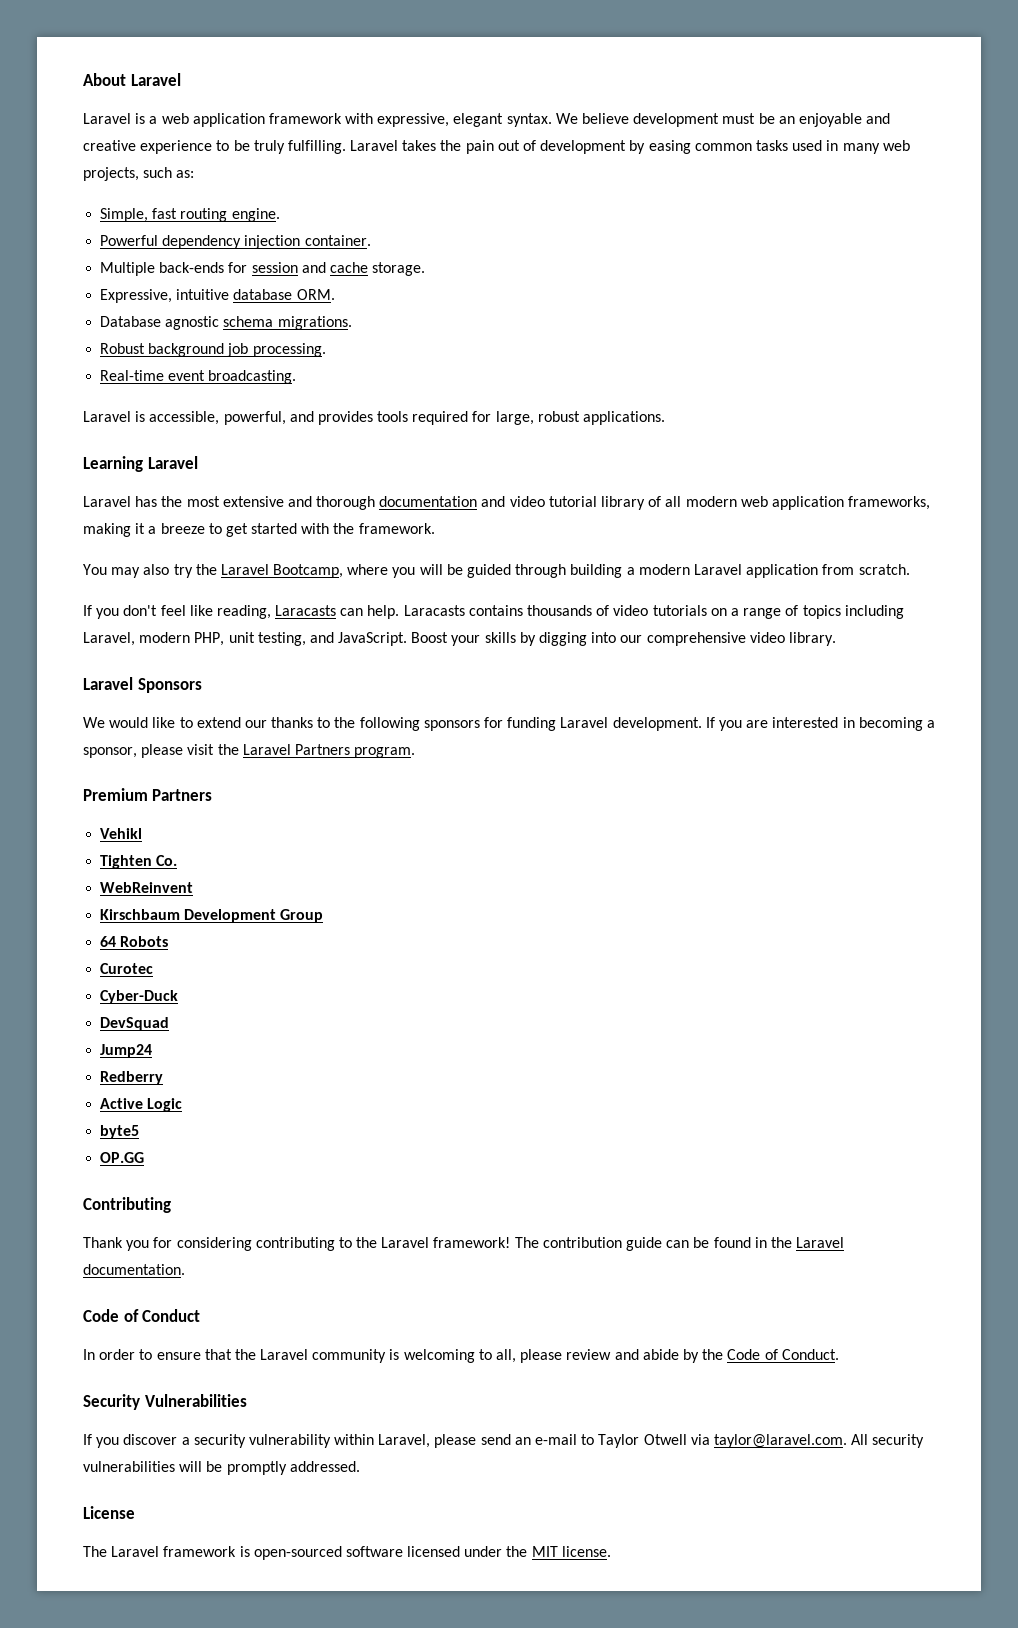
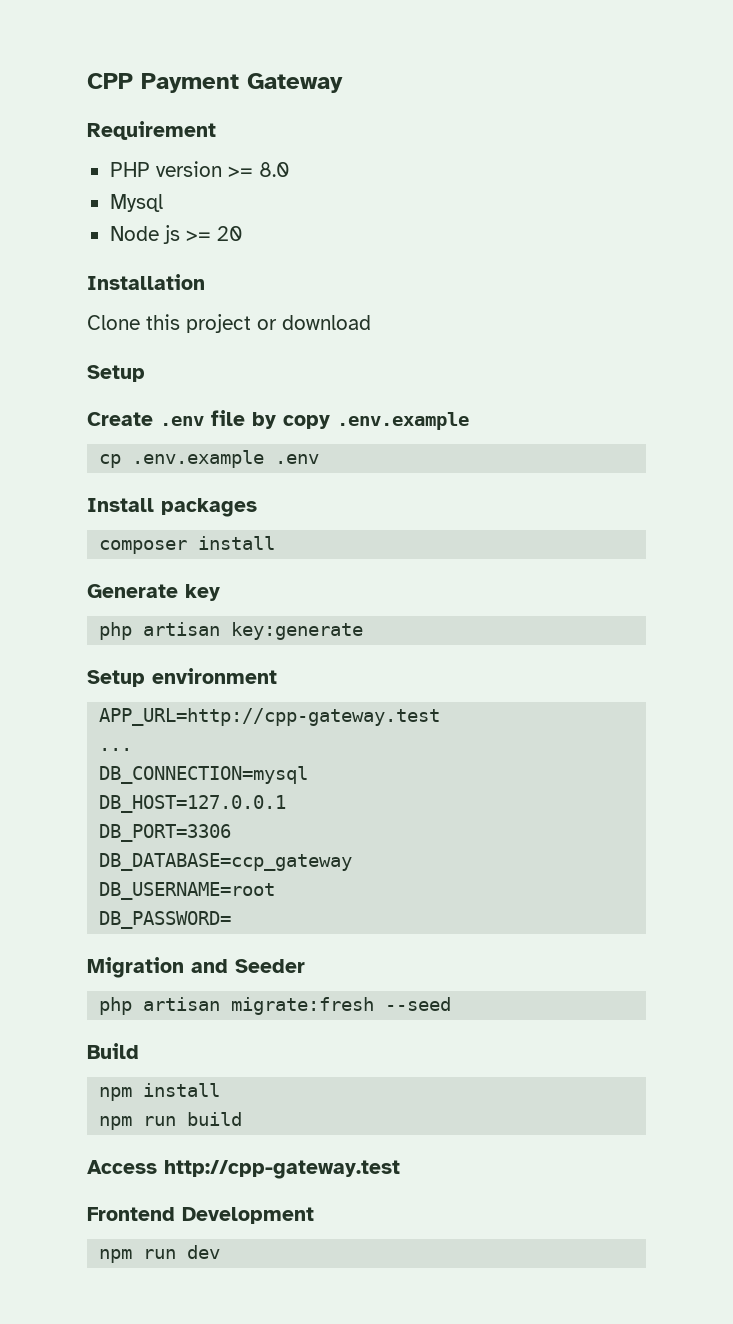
[83,73,181,86] [83,113,891,127] [83,140,910,154] [83,167,195,181] [100,208,280,222] [100,235,371,249] [100,262,426,276] [100,289,335,303] [100,316,352,330] [100,343,326,357] [100,370,297,384] [83,411,666,425] [83,456,198,472] [83,496,931,510] [83,523,435,537] [83,564,910,578] [83,605,904,619] [83,632,836,646] [83,677,202,693] [83,717,935,731] [83,744,416,758] [83,788,213,801] [100,828,143,839] [100,855,178,869] [100,882,194,893] [100,909,324,923] [100,936,169,947] [100,963,154,974] [100,990,179,1004] [100,1017,170,1031] [100,1044,153,1058] [100,1071,164,1085] [100,1098,183,1112] [100,1125,140,1139] [100,1152,145,1163] [83,1197,171,1213] [83,1237,845,1251] [83,1264,185,1275] [83,1309,201,1322] [83,1349,839,1363] [83,1394,247,1410] [83,1434,925,1448] [83,1461,360,1475] [83,1506,135,1519] [83,1546,611,1560] About Laravel // Laravel is a web application framework with expressive, elegant syntax. We believe development must be an enjoyable and creative experience to be truly fulfilling. Laravel takes the pain out of development by easing common tasks used in many web projects, such as: // Simple, fast routing engine. // Powerful dependency injection container. // Multiple back-ends for session and cache storage. // Expressive, intuitive database ORM. // Database agnostic schema migrations. // Robust background job processing. // Real-time event broadcasting. // Laravel is accessible, powerful, and provides tools required for large, robust applications. // Learning Laravel // Laravel has the most extensive and thorough documentation and video tutorial library of all modern web application frameworks, making it a breeze to get started with the framework. // You may also try the Laravel Bootcamp, where you will be guided through building a modern Laravel application from scratch. // If you don't feel like reading, Laracasts can help. Laracasts contains thousands of video tutorials on a range of topics including Laravel, modern PHP, unit testing, and JavaScript. Boost your skills by digging into our comprehensive video library. // Laravel Sponsors // We would like to extend our thanks to the following sponsors for funding Laravel development. If you are interested in becoming a sponsor, please visit the Laravel Partners program. // Premium Partners // Vehikl // Tighten Co. // WebReinvent // Kirschbaum Development Group // 64 Robots // Curotec // Cyber-Duck // DevSquad // Jump24 // Redberry // Active Logic // byte5 // OP.GG // Contributing // Thank you for considering contributing to the Laravel framework! The contribution guide can be found in the Laravel documentation. // Code of Conduct // In order to ensure that the Laravel community is welcoming to all, please review and abide by the Code of Conduct. // Security Vulnerabilities // If you discover a security vulnerability within Laravel, please send an e-mail to Taylor Otwell via taylor@laravel.com. All security vulnerabilities will be promptly addressed. // License // The Laravel framework is open-sourced software licensed under the MIT license. -> [87,73,343,93] [87,121,216,140] [109,161,290,177] [109,194,163,212] [109,225,243,244] [87,274,205,290] [87,314,371,333] [87,365,145,382] [87,410,469,430] [99,450,320,468] [87,498,257,517] [99,536,276,554] [87,584,220,601] [99,622,364,640] [87,668,277,687] [99,708,441,726] [99,748,133,751] [99,766,309,784] [99,795,287,813] [99,824,232,842] [99,853,353,871] [99,882,276,900] [99,911,232,929] [87,957,305,978] [99,997,452,1015] [87,1043,139,1059] [99,1083,221,1101] [99,1112,243,1130] [87,1160,400,1179] [87,1207,314,1224] [99,1245,221,1263] CPP Payment Gateway // Requirement // PHP version >= 8.0 // Mysql // Node js >= 20 // Installation // Clone this project or download // Setup // Create .env file by copy .env.example // cp .env.example .env // Install packages // composer install // Generate key // php artisan key:generate // Setup environment // APP_URL=http://cpp-gateway.test // ... // DB_CONNECTION=mysql // DB_HOST=127.0.0.1 // DB_PORT=3306 // DB_DATABASE=ccp_gateway // DB_USERNAME=root // DB_PASSWORD= // Migration and Seeder // php artisan migrate:fresh --seed // Build // npm install // npm run build // Access http://cpp-gateway.test // Frontend Development // npm run dev

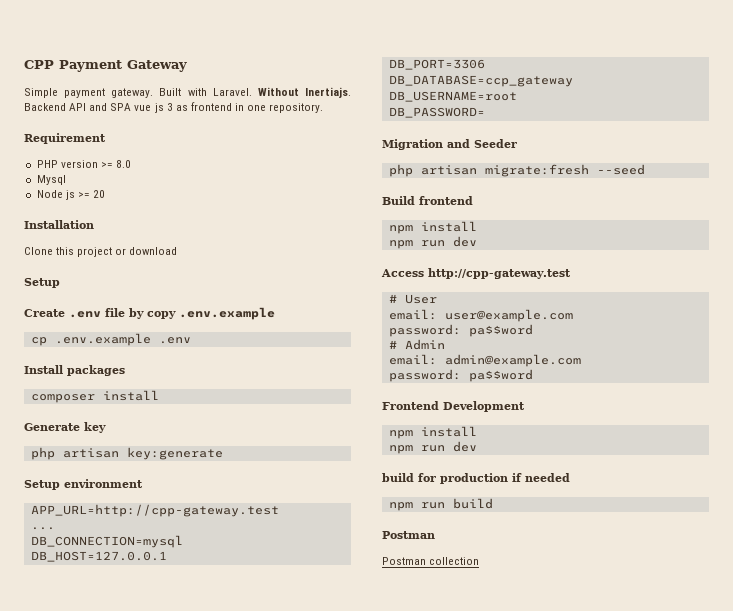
(343, 83) none -> [24,87,351,98] [24,102,324,113] // Simple payment gateway. Built with Laravel. Without Inertiajs. Backend API and SPA vue js 3 as frontend in one repository.
[99,1083,221,1101] [99,1112,243,1130] // npm install // npm run build -> [419,196,473,205] [388,221,477,234] [388,236,477,249] frontend // npm install // npm run dev
(400, 1169) none -> [388,294,437,304] [388,309,573,322] [388,324,533,337] [388,339,445,350] [388,354,581,367] [388,369,533,382] // # User // email: user@example.com // password: pa$$word // # Admin // email: admin@example.com // password: pa$$word
[99,1245,221,1263] // npm run dev -> [388,426,477,439] [388,441,477,454] [382,473,570,484] [388,498,493,511] [382,531,435,539] [382,557,480,565] // npm install // npm run dev // build for production if needed // npm run build // Postman // Postman collection

